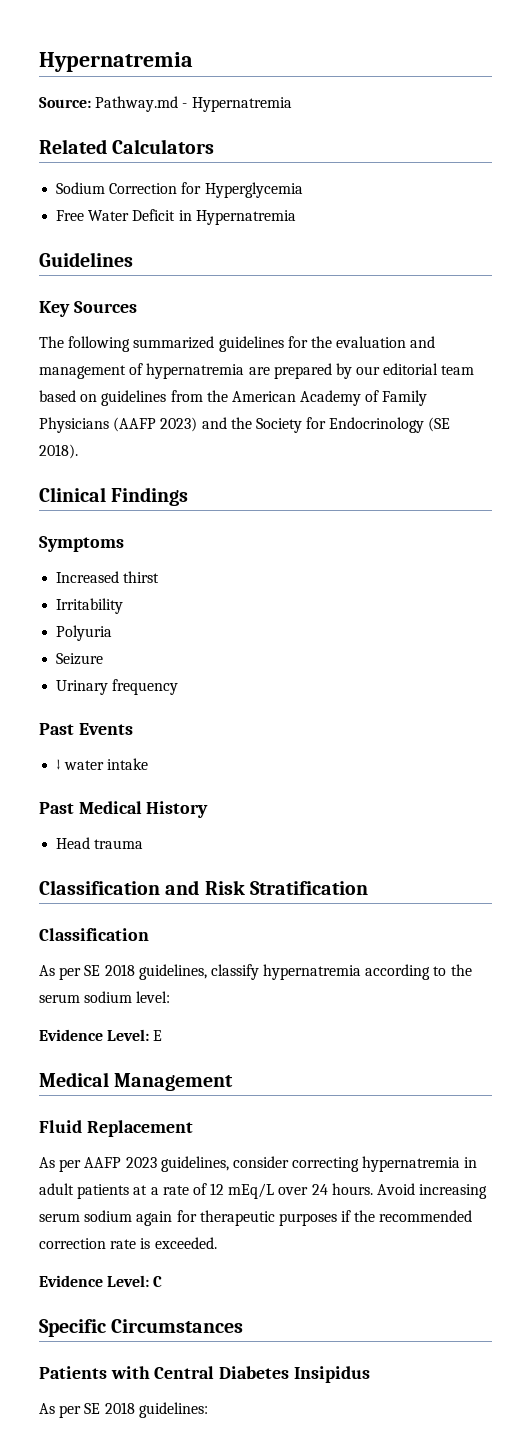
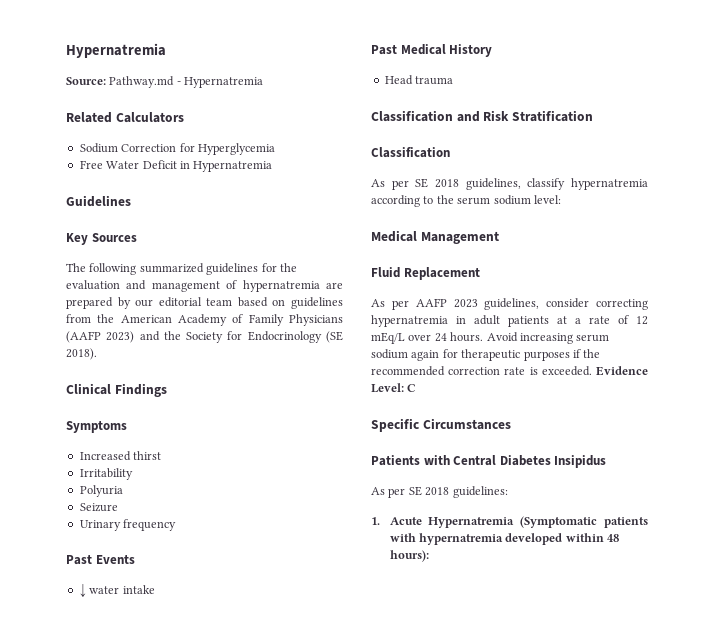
[39,1029,163,1041] // Evidence Level: E -> (561, 199) none
(217, 1243) // -> (592, 371) none
(208, 1410) none -> [371,516,648,528] [389,533,620,545] [389,550,429,562] // 1. Acute Hypernatremia (Symptomatic patients with hypernatremia developed within 48 hours):

